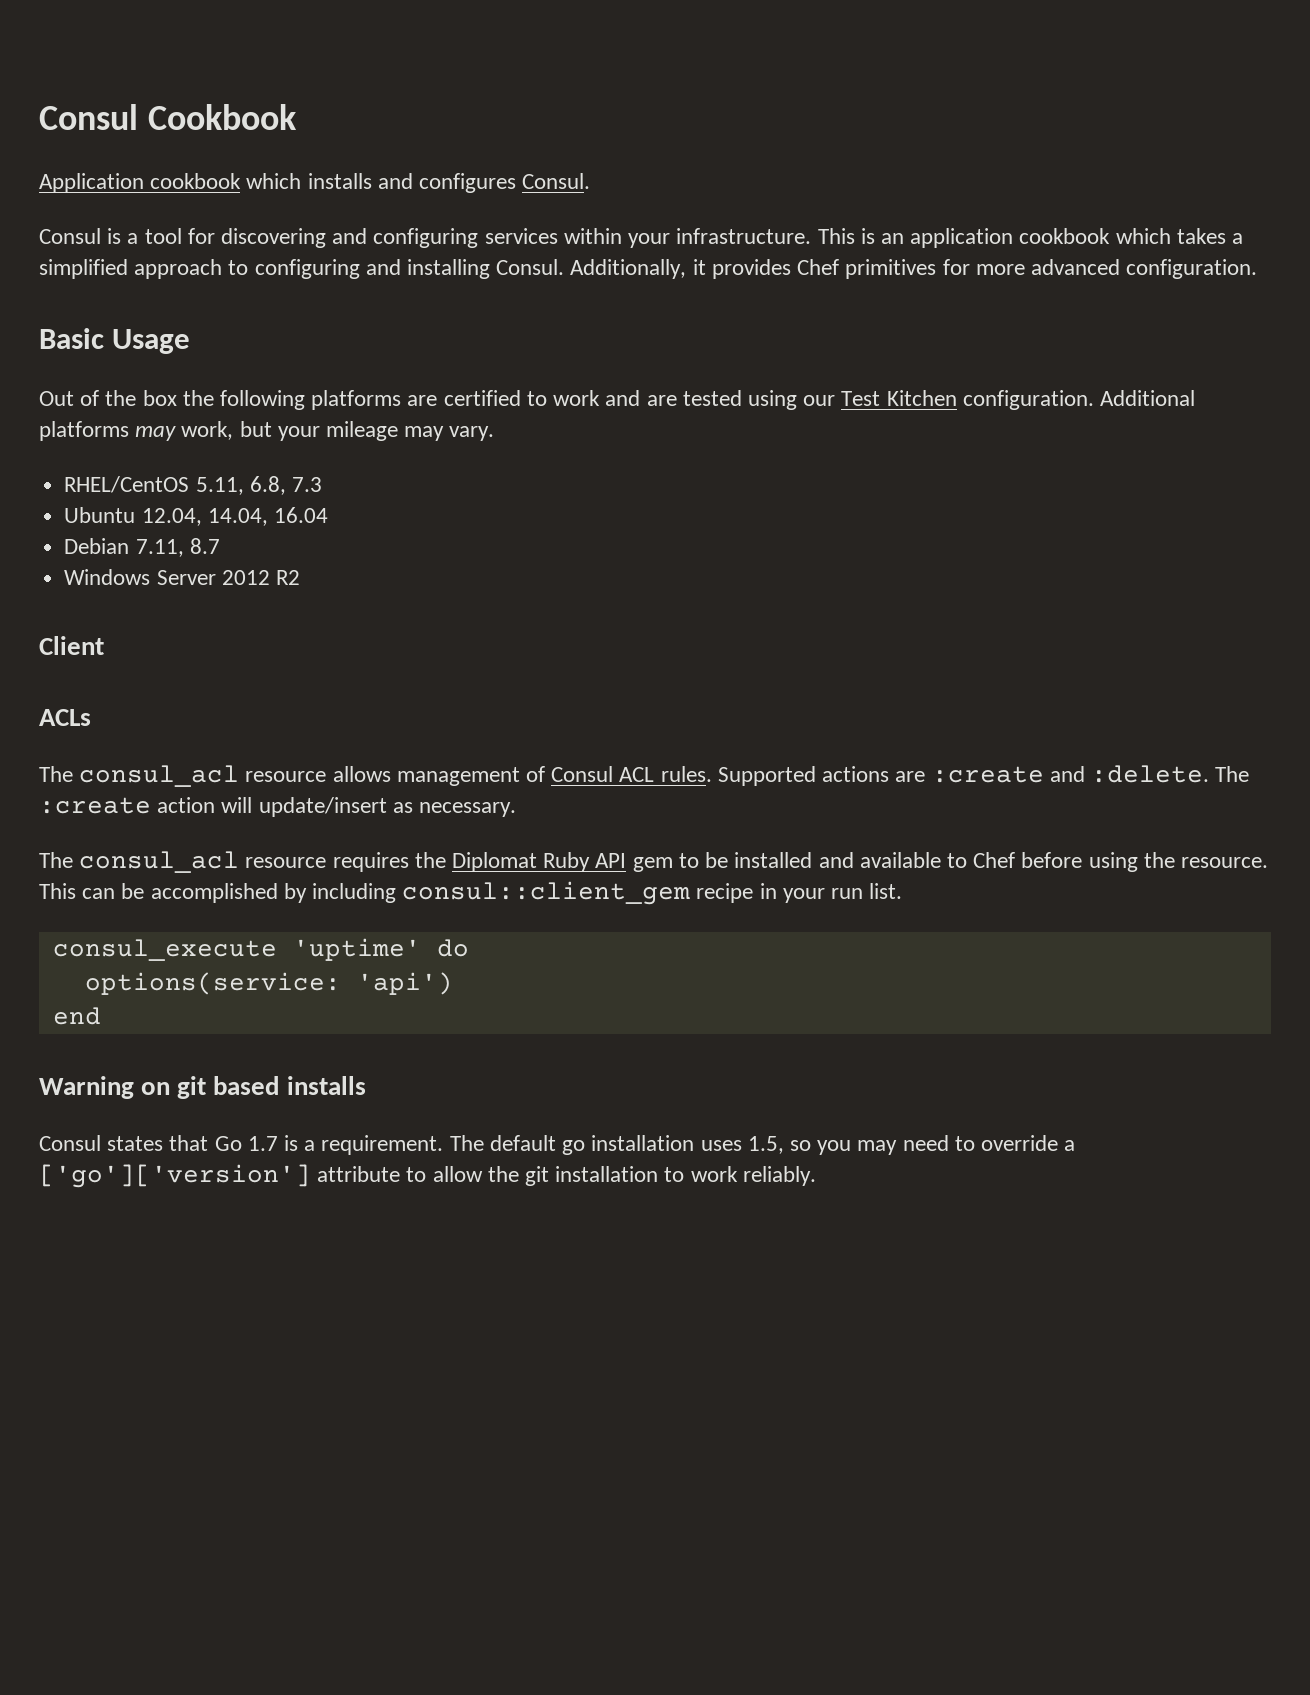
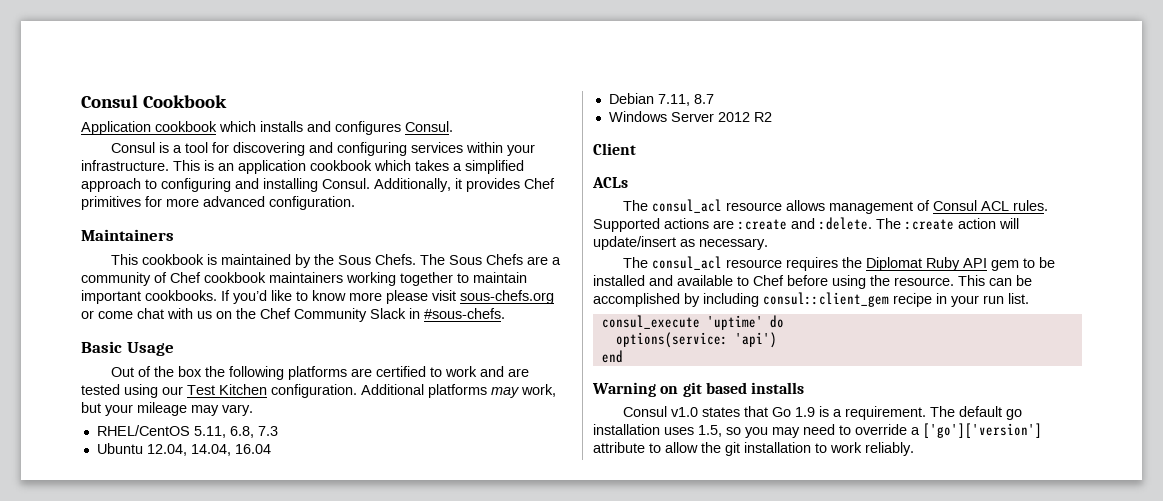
(1258, 269) none -> [81,229,174,241] [110,254,561,268] [81,272,527,286] [81,290,554,304] [81,308,505,322] // Maintainers // This cookbook is maintained by the Sous Chefs. The Sous Chefs are a community of Chef cookbook maintainers working together to maintain important cookbooks. If you’d like to know more please visit sous-chefs.org or come chat with us on the Chef Community Slack in #sous-chefs.
(101, 1143) none -> [670,407,698,417] v1.0
[247,1136,278,1151] 1.7 -> [794,407,815,417] 1.9

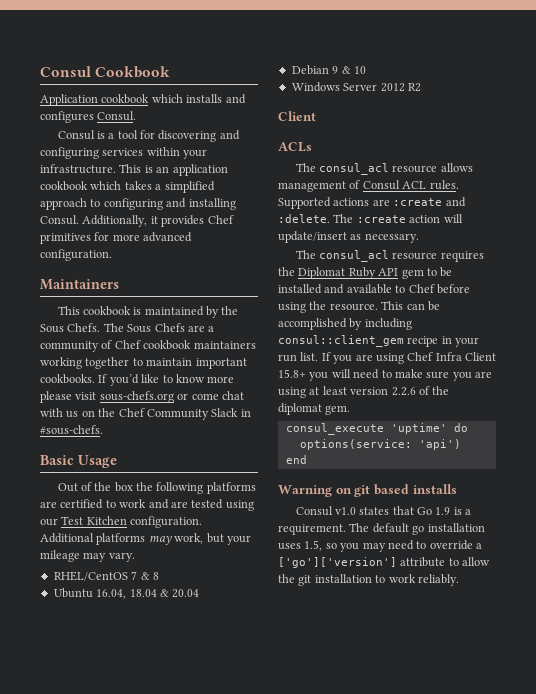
[193,426,278,438] [96,443,271,456] [608,93,714,106] 5.11, 6.8, 7.3 // Ubuntu 12.04, 14.04, 16.04 // Debian 7.11, 8.7 -> [131,571,159,580] [53,588,200,599] [291,65,366,75] 7 & 8 // Ubuntu 16.04, 18.04 & 20.04 // Debian 9 & 10
(1029, 298) none -> [321,352,496,364] [278,369,492,381] [278,386,450,398] [278,403,351,415] If you are using Chef Infra Client 15.8+ you will need to make sure you are using at least version 2.2.6 of the diplomat gem.

